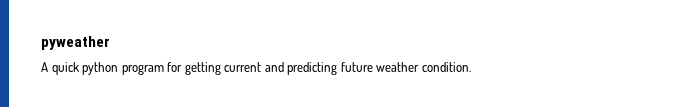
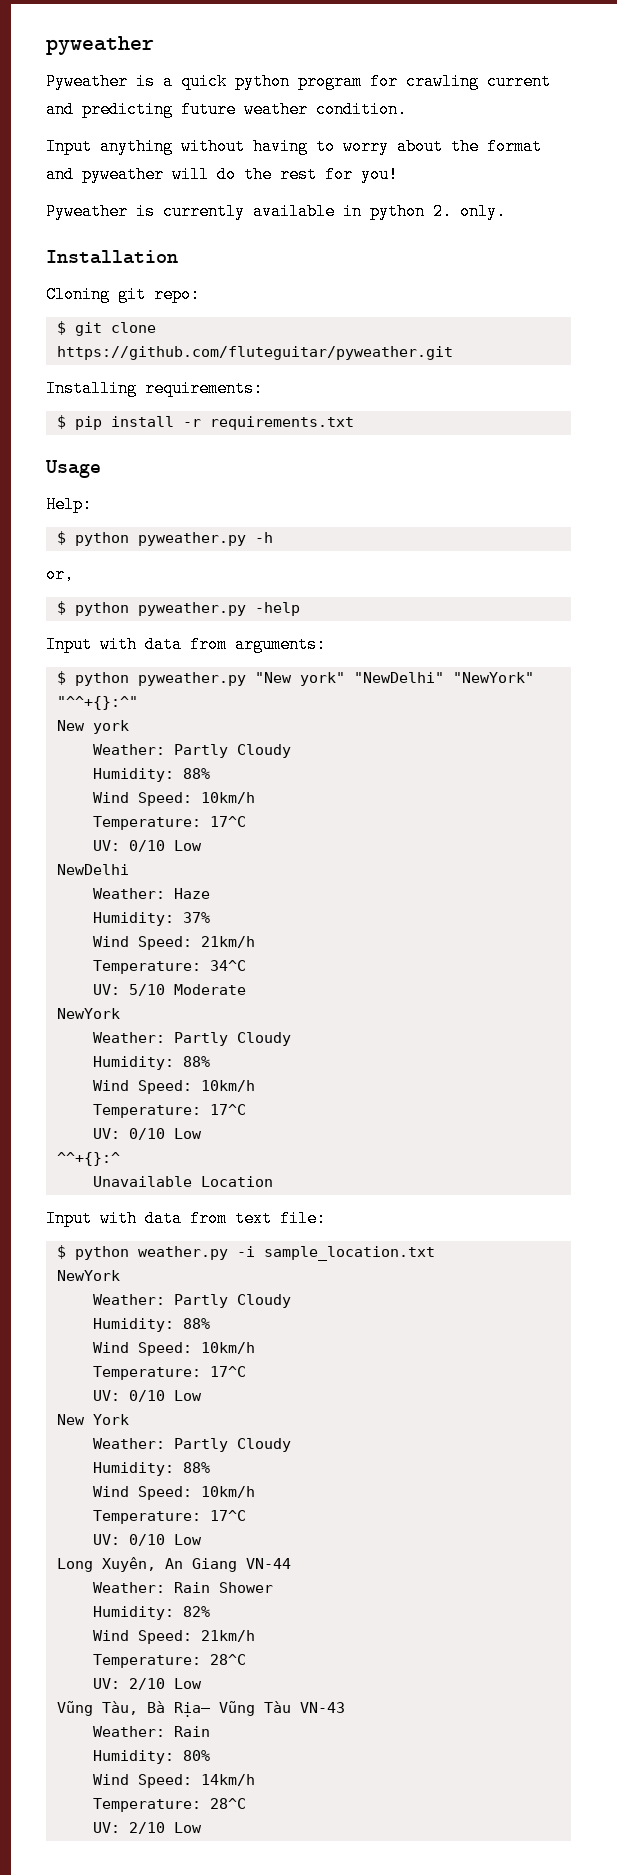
[41,62,48,72] A -> [46,73,173,90] Pyweather is a
[184,62,221,75] getting -> [406,73,479,90] crawling
(471, 67) none -> [46,138,542,155] [46,166,398,183] [46,203,506,220] [46,250,178,264] [46,286,200,303] [56,321,156,336] [56,346,453,360] [46,380,263,397] [56,415,354,430] [45,460,101,478] [46,496,92,513] [56,531,273,546] [46,566,74,583] [56,601,300,616] [46,636,326,653] [56,671,534,686] [56,696,138,710] [56,720,129,734] [92,744,291,758] [92,768,210,782] [92,792,255,806] [92,816,246,830] [92,840,202,852] [56,864,129,875] [92,888,210,899] [92,912,210,926] [92,936,255,950] [92,960,246,974] [92,984,246,996] [56,1008,120,1019] [92,1032,291,1046] [92,1056,210,1070] [92,1080,255,1094] [92,1104,246,1118] [92,1128,202,1140] [56,1152,120,1166] [92,1176,273,1187] [46,1210,326,1227] [56,1245,435,1261] [56,1270,120,1281] [92,1294,291,1308] [92,1318,210,1332] [92,1342,255,1356] [92,1366,246,1380] [92,1390,202,1402] [56,1414,129,1425] [92,1438,291,1452] [92,1462,210,1476] [92,1486,255,1500] [92,1510,246,1524] [92,1534,202,1546] [56,1557,291,1572] [92,1582,273,1593] [92,1606,210,1620] [92,1630,255,1644] [92,1654,246,1668] [92,1678,202,1690] [56,1701,345,1717] [92,1726,210,1737] [92,1750,210,1764] [92,1774,255,1788] [92,1798,246,1812] [92,1822,202,1834] // Input anything without having to worry about the format and pyweather will do the rest for you! // Pyweather is currently available in python 2. only. // Installation // Cloning git repo: // $ git clone https://github.com/fluteguitar/pyweather.git // Installing requirements: // $ pip install -r requirements.txt // Usage // Help: // $ python pyweather.py -h // or, // $ python pyweather.py -help // Input with data from arguments: // $ python pyweather.py "New york" "NewDelhi" "NewYork" "^^+{}:^" // New york // Weather: Partly Cloudy // Humidity: 88% // Wind Speed: 10km/h // Temperature: 17^C // UV: 0/10 Low // NewDelhi // Weather: Haze // Humidity: 37% // Wind Speed: 21km/h // Temperature: 34^C // UV: 5/10 Moderate // NewYork // Weather: Partly Cloudy // Humidity: 88% // Wind Speed: 10km/h // Temperature: 17^C // UV: 0/10 Low // ^^+{}:^ // Unavailable Location // Input with data from text file: // $ python weather.py -i sample_location.txt // NewYork // Weather: Partly Cloudy // Humidity: 88% // Wind Speed: 10km/h // Temperature: 17^C // UV: 0/10 Low // New York // Weather: Partly Cloudy // Humidity: 88% // Wind Speed: 10km/h // Temperature: 17^C // UV: 0/10 Low // Long Xuyên, An Giang VN-44 // Weather: Rain Shower // Humidity: 82% // Wind Speed: 21km/h // Temperature: 28^C // UV: 2/10 Low // Vũng Tàu, Bà Rịa– Vũng Tàu VN-43 // Weather: Rain // Humidity: 80% // Wind Speed: 14km/h // Temperature: 28^C // UV: 2/10 Low

